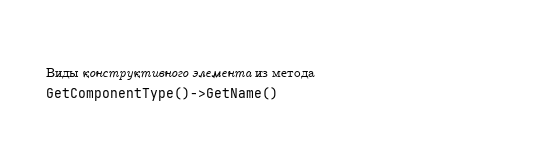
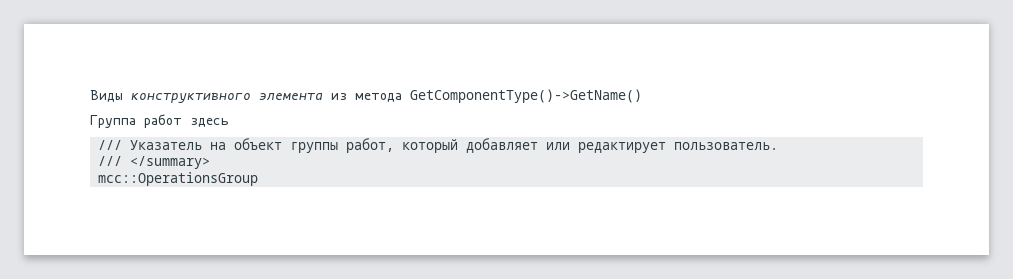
(278, 94) none -> [90,114,229,128] [98,138,779,153] [98,156,211,169] [98,172,259,186] // Группа работ здесь // /// Указатель на объект группы работ, который добавляет или редактирует пользователь. // /// </summary> // mcc::OperationsGroup

